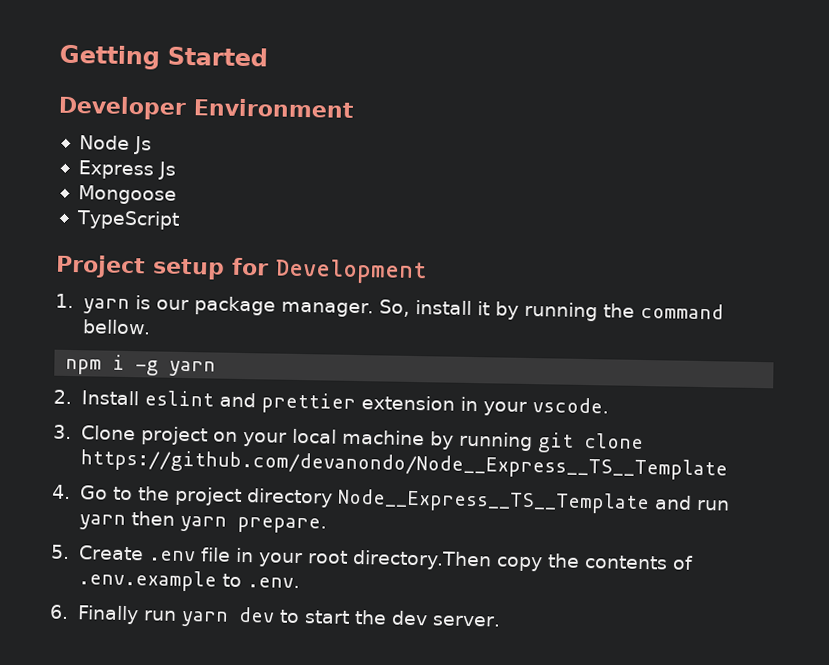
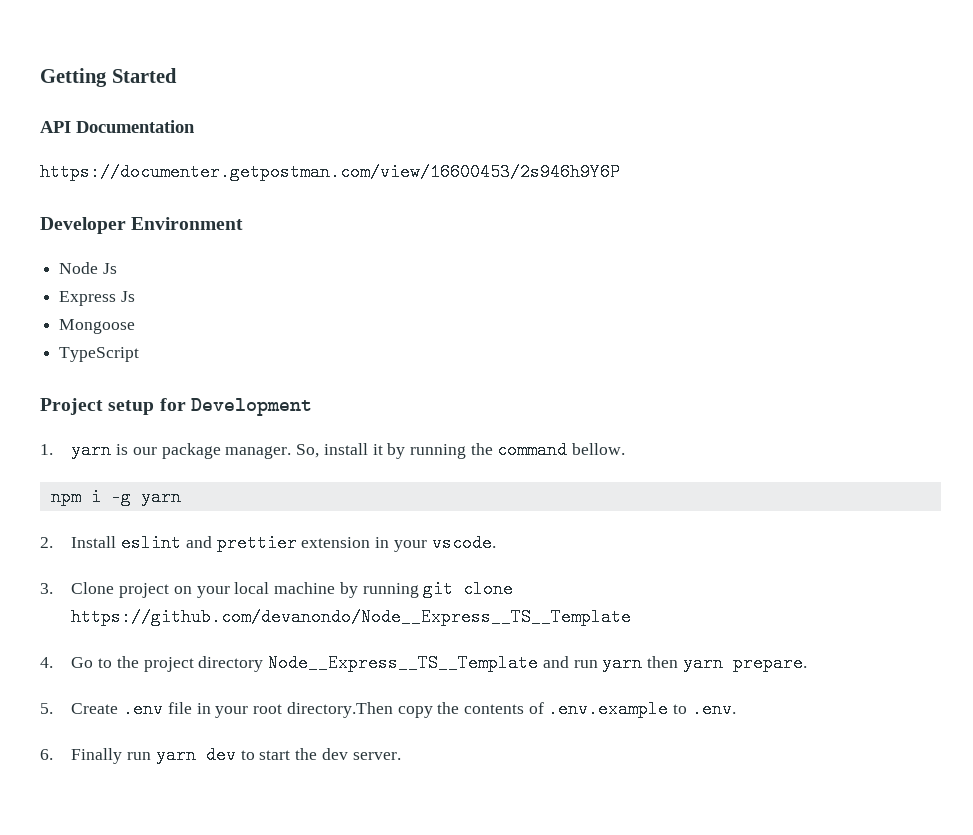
(268, 56) none -> [40,120,195,133] [40,163,620,181] // API Documentation // https://documenter.getpostman.com/view/16600453/2s946h9Y6P

